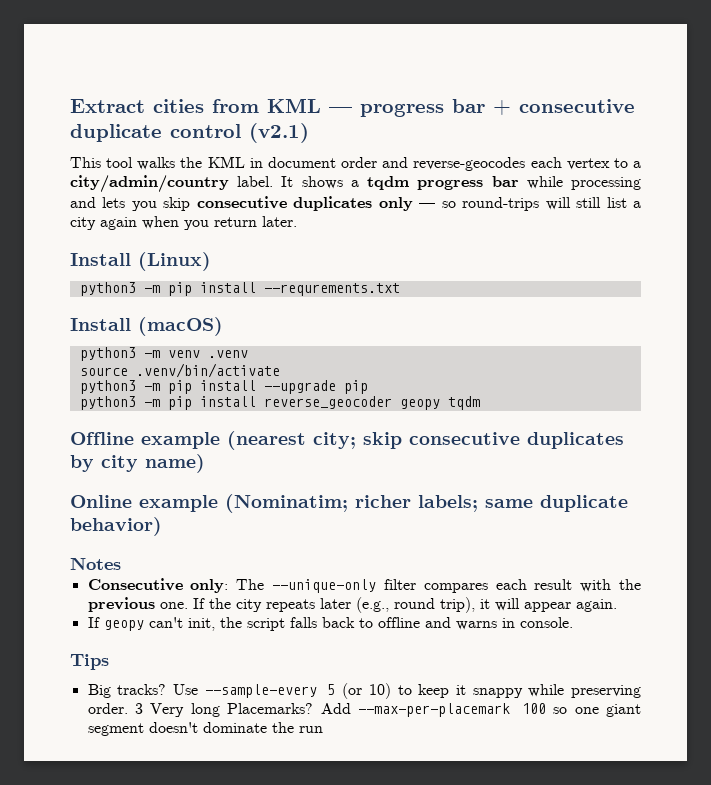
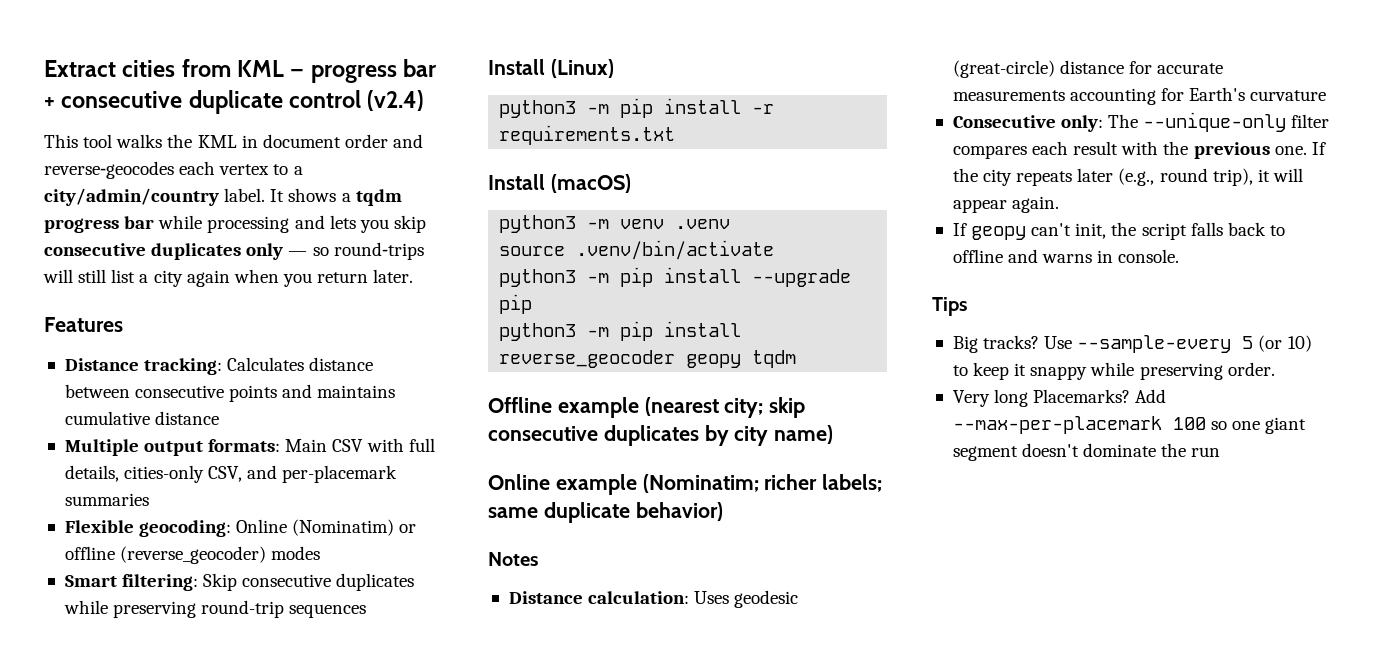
[249,123,309,143] (v2.1) -> [367,90,425,111] (v2.4)
(297, 221) none -> [44,317,123,332] [64,357,374,375] [64,384,396,402] [64,411,220,425] [64,438,435,456] [64,465,398,483] [64,493,149,506] [64,519,417,537] [64,546,321,564] [64,573,415,591] [63,600,367,618] // Features // Distance tracking: Calculates distance between consecutive points and maintains cumulative distance // Multiple output formats: Main CSV with full details, cities-only CSV, and per-placemark summaries // Flexible geocoding: Online (Nominatim) or offline (reverse_geocoder) modes // Smart filtering: Skip consecutive duplicates while preserving round-trip sequences
[263,283,400,296] --requrements.txt -> [752,104,775,114] [499,125,676,145] -r requirements.txt
(121, 563) none -> [508,590,799,608] [952,60,1224,78] [952,87,1327,105] // Distance calculation: Uses geodesic (great-circle) distance for accurate measurements accounting for Earth's curvature
[134,703,143,714] 3 -> (1275, 369) //

